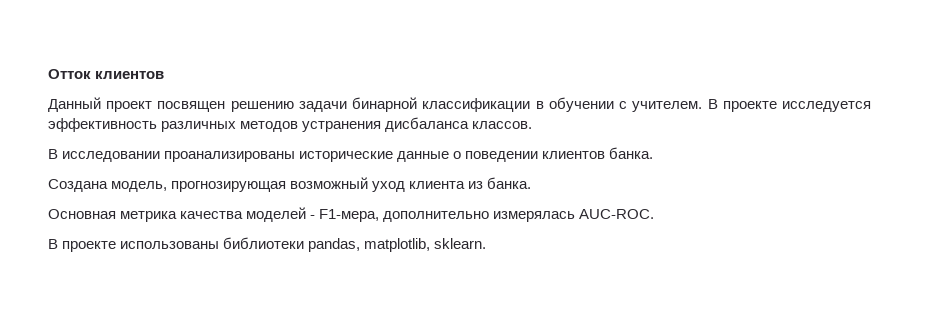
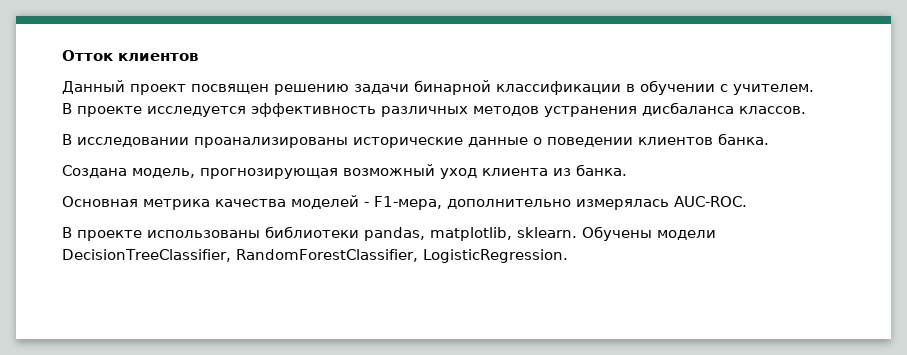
(487, 243) none -> [582,226,716,241] [62,249,568,263] Обучены модели DecisionTreeClassifier, RandomForestClassifier, LogisticRegression.

